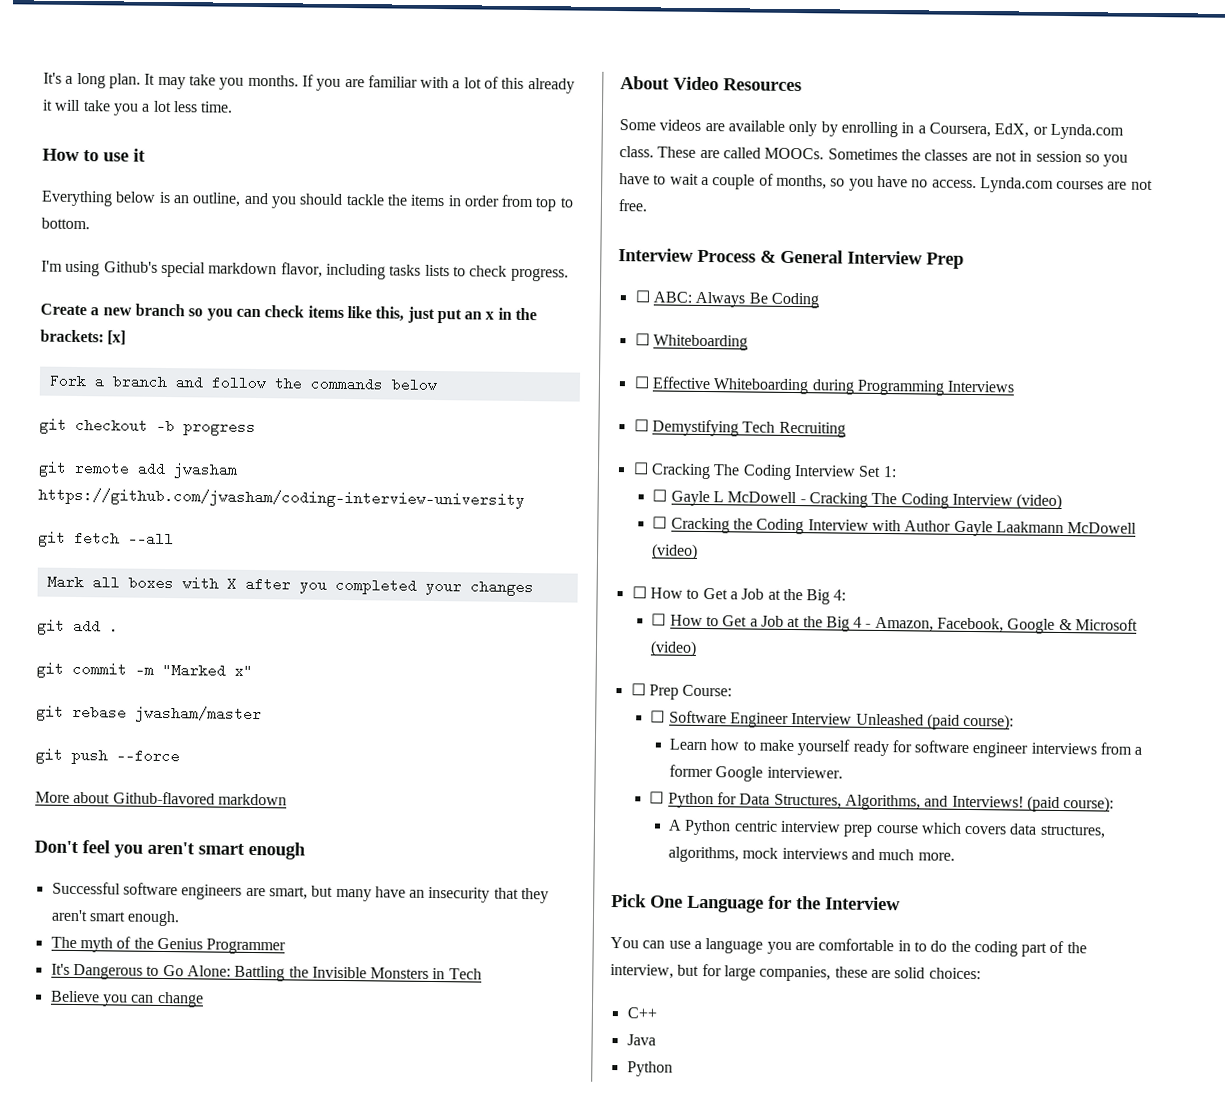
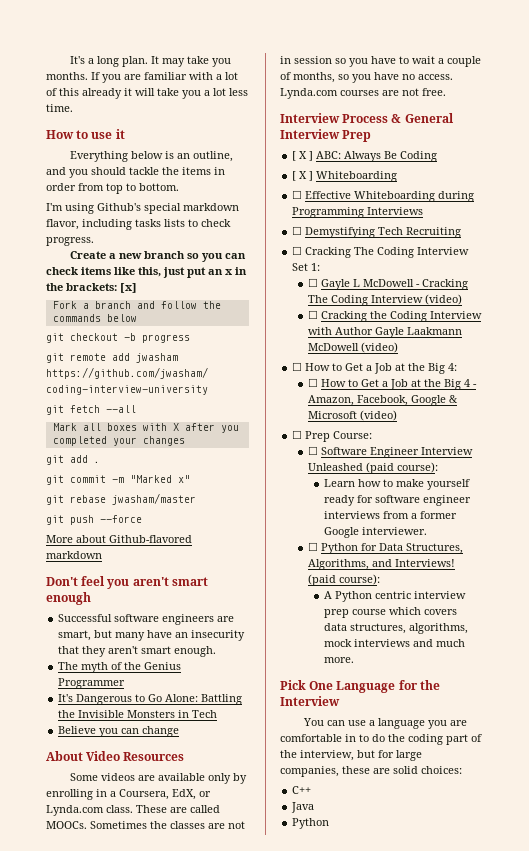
[634,290,650,303] ☐ -> [292,151,314,161] [ X ]
[634,333,650,346] ☐ -> [292,171,314,181] [ X ]

